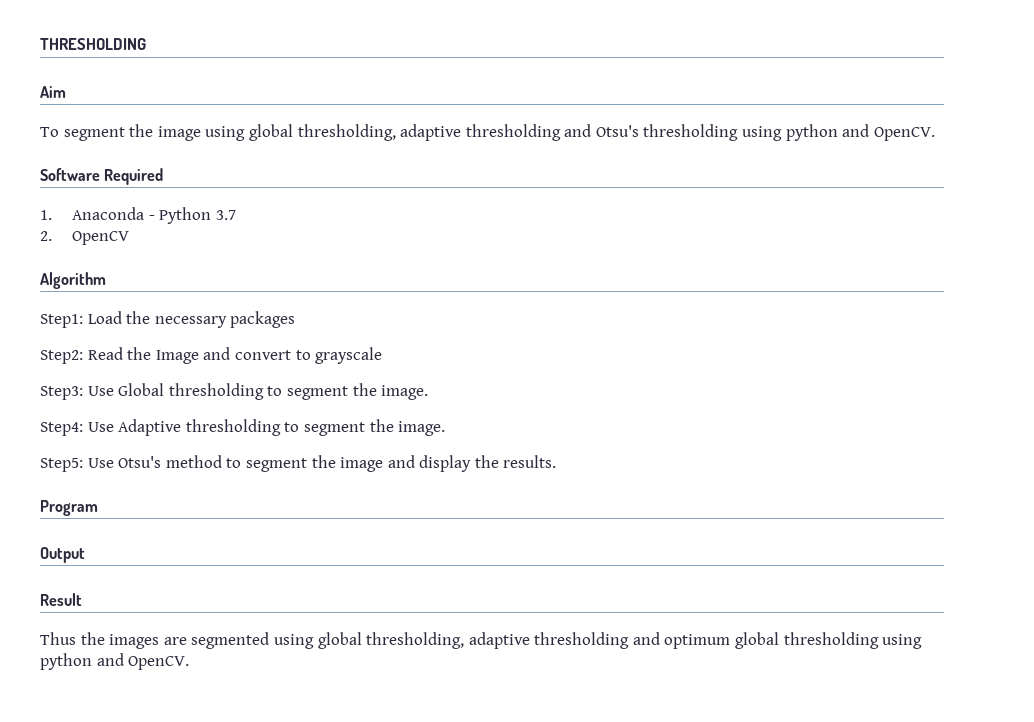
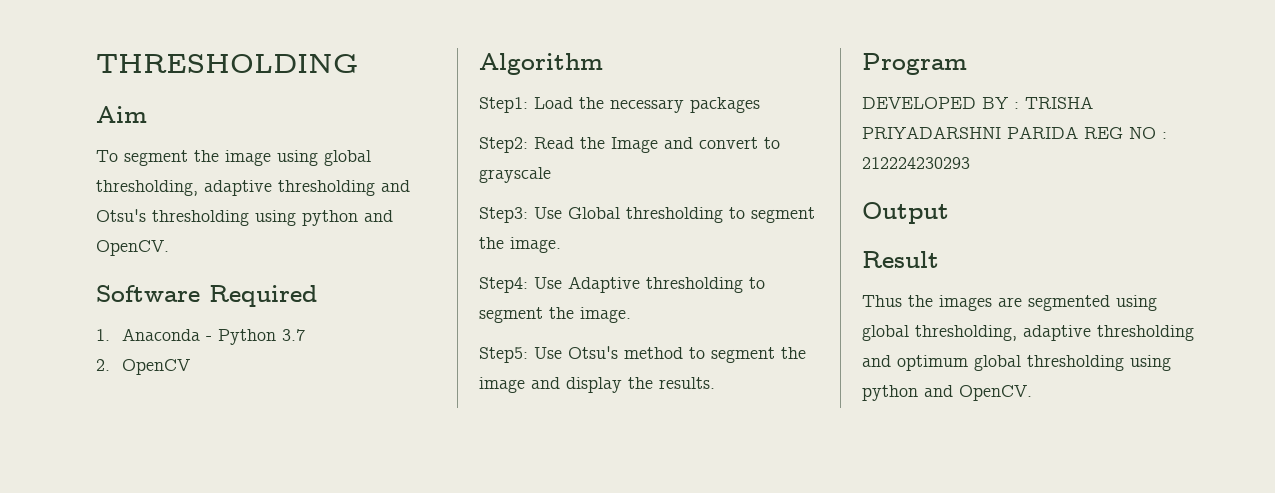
(98, 508) none -> [862,96,1093,109] [862,126,1167,139] [862,157,970,169] // DEVELOPED BY : TRISHA PRIYADARSHNI PARIDA REG NO : 212224230293

